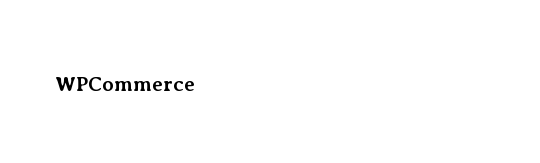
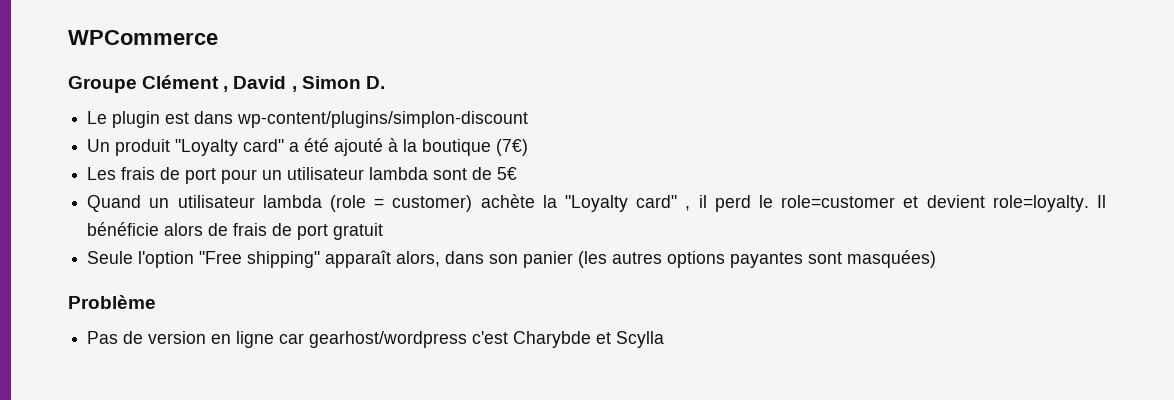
(195, 84) none -> [68,75,385,93] [87,111,529,128] [87,138,529,156] [87,167,518,184] [87,194,1106,212] [87,222,384,240] [87,250,937,268] [68,295,156,309] [87,331,665,348] // Groupe Clément , David , Simon D. // Le plugin est dans wp-content/plugins/simplon-discount // Un produit "Loyalty card" a été ajouté à la boutique (7€) // Les frais de port pour un utilisateur lambda sont de 5€ // Quand un utilisateur lambda (role = customer) achète la "Loyalty card" , il perd le role=customer et devient role=loyalty. Il bénéficie alors de frais de port gratuit // Seule l'option "Free shipping" apparaît alors, dans son panier (les autres options payantes sont masquées) // Problème // Pas de version en ligne car gearhost/wordpress c'est Charybde et Scylla

